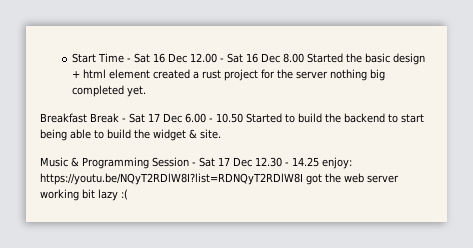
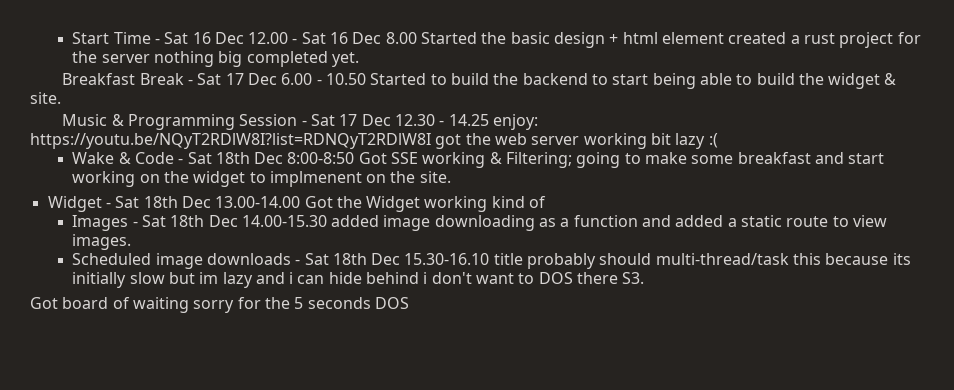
(128, 194) none -> [72,152,885,168] [72,171,451,187] [47,196,547,212] [72,215,887,231] [72,234,132,250] [72,253,911,269] [72,272,645,288] [30,297,409,313] // Wake & Code - Sat 18th Dec 8:00-8:50 Got SSE working & Filtering; going to make some breakfast and start working on the widget to implmenent on the site. // Widget - Sat 18th Dec 13.00-14.00 Got the Widget working kind of // Images - Sat 18th Dec 14.00-15.30 added image downloading as a function and added a static route to view images. // Scheduled image downloads - Sat 18th Dec 15.30-16.10 title probably should multi-thread/task this because its initially slow but im lazy and i can hide behind i don't want to DOS there S3. // Got board of waiting sorry for the 5 seconds DOS

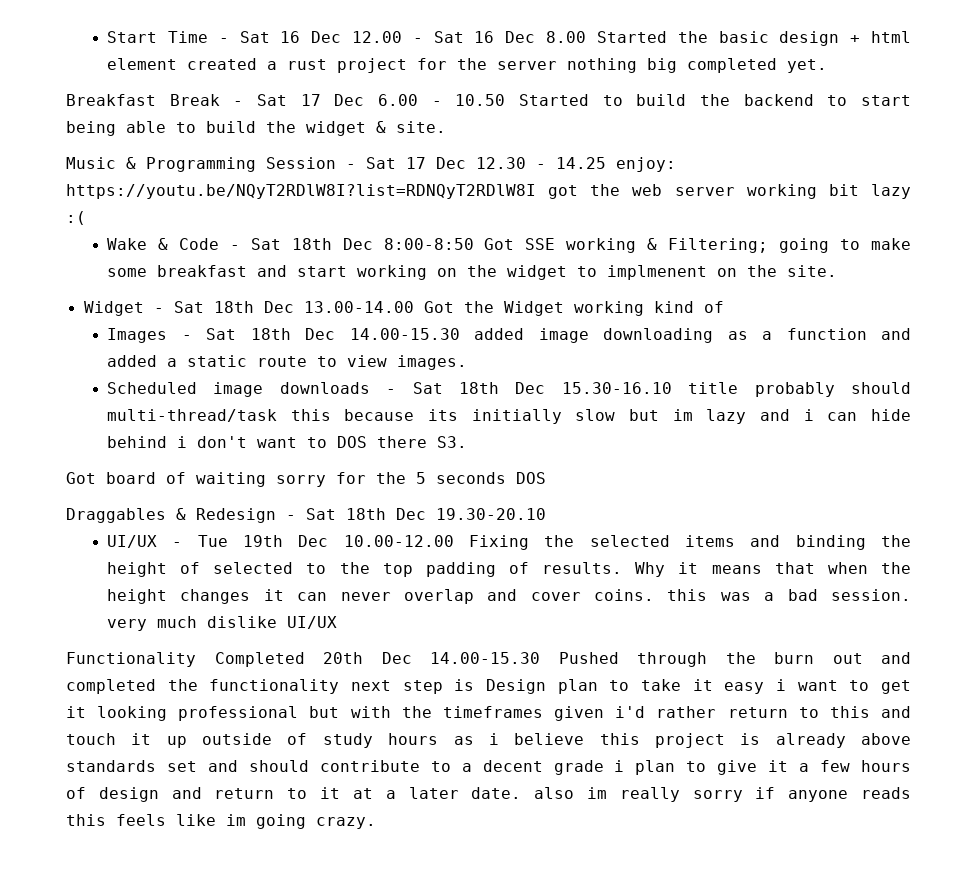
(409, 303) none -> [66,508,546,523] [107,535,911,550] [107,562,911,577] [107,589,912,604] [107,616,338,631] [66,652,911,667] [66,679,911,694] [66,706,912,721] [66,733,911,748] [66,760,911,775] [66,787,911,802] [66,814,376,829] // Draggables & Redesign - Sat 18th Dec 19.30-20.10 // UI/UX - Tue 19th Dec 10.00-12.00 Fixing the selected items and binding the height of selected to the top padding of results. Why it means that when the height changes it can never overlap and cover coins. this was a bad session. very much dislike UI/UX // Functionality Completed 20th Dec 14.00-15.30 Pushed through the burn out and completed the functionality next step is Design plan to take it easy i want to get it looking professional but with the timeframes given i'd rather return to this and touch it up outside of study hours as i believe this project is already above standards set and should contribute to a decent grade i plan to give it a few hours of design and return to it at a later date. also im really sorry if anyone reads this feels like im going crazy.

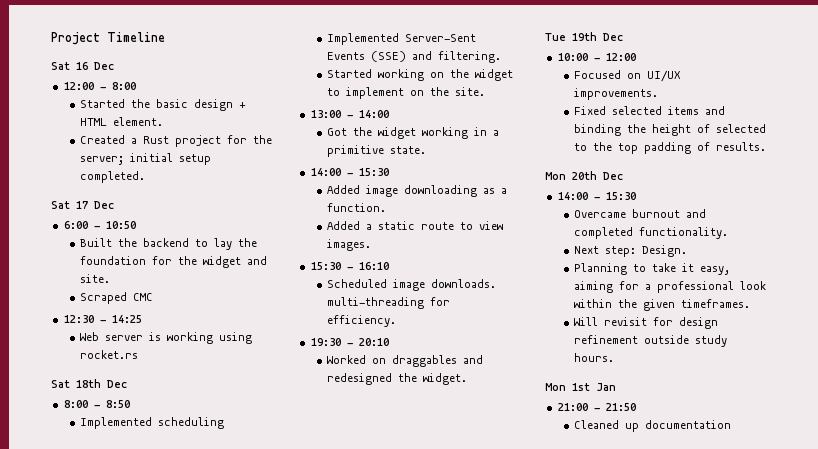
[107,31,587,43] Start Time - Sat 16 Dec 12.00 - Sat 16 Dec 8.00 -> [51,32,165,45] [51,62,114,70] [63,82,136,90] Project Timeline // Sat 16 Dec // 12:00 - 8:00 //
[871,31,912,43] [107,58,828,73] [66,94,911,106] [66,121,446,136] [66,157,676,172] [66,184,911,199] [66,211,86,225] [107,238,912,253] [107,265,348,277] html element created a rust project for the server nothing big completed yet. // Breakfast Break - Sat 17 Dec 6.00 - 10.50 Started to build the backend to start being able to build the widget & site. // Music & Programming Session - Sat 17 Dec 12.30 - 14.25 enjoy: https://youtu.be/NQyT2RDlW8I?list=RDNQyT2RDlW8I got the web server working bit lazy :( // Wake & Code - Sat 18th Dec 8:00-8:50 Got SSE working & Filtering; going to make some breakfast and start -> [80,117,164,126] [80,135,273,147] [80,153,212,165] [80,171,146,183] [51,201,114,209] [63,221,136,229] [80,238,258,250] [80,256,268,268] [80,274,111,283] [80,292,154,304] [63,315,142,323] [80,332,253,344] [80,350,139,359] [51,379,127,388] [63,400,130,408] [80,417,225,429] [327,33,477,45] [327,51,502,63] [327,69,373,78] HTML element. // Created a Rust project for the server; initial setup completed. // Sat 17 Dec // 6:00 - 10:50 // Built the backend to lay the foundation for the widget and site. // Scraped CMC // 12:30 - 14:25 // Web server is working using rocket.rs // Sat 18th Dec // 8:00 - 8:50 // Implemented scheduling // Implemented Server-Sent Events (SSE) and filtering. // Started
[607,265,708,280] implmenent -> [346,87,405,99] implement
[83,301,724,316] [107,328,525,343] Widget - Sat 18th Dec 13.00-14.00 Got the Widget working kind of // Images - Sat 18th Dec 14.00-15.30 added -> [310,110,389,118] [327,127,500,139] [327,145,427,157] [310,168,389,176] [327,185,361,194] 13:00 - 14:00 // Got the widget working in a primitive state. // 14:00 - 15:30 // Added
[786,328,911,340] [107,355,158,367] function and added -> [327,203,387,212] [327,221,361,230] function. // Added
(468, 362) none -> [310,262,389,270] // 15:30 - 16:10
[279,382,911,397] [107,409,911,424] [107,436,468,448] [66,472,546,487] [66,508,546,523] [107,535,575,550] downloads - Sat 18th Dec 15.30-16.10 title probably should multi-thread/task this because its initially slow but im lazy and i can hide behind i don't want to DOS there S3. // Got board of waiting sorry for the 5 seconds DOS // Draggables & Redesign - Sat 18th Dec 19.30-20.10 // UI/UX - Tue 19th Dec 10.00-12.00 Fixing the -> [431,279,497,288] [327,297,451,309] [327,315,397,327] [310,338,389,346] [327,355,484,367] [327,373,468,385] [545,32,623,41] [557,53,636,61] [574,70,682,82] [574,88,659,100] [574,106,607,115] downloads. multi-threading for efficiency. // 19:30 - 20:10 // Worked on draggables and redesigned the widget. // Tue 19th Dec // 10:00 - 12:00 // Focused on UI/UX improvements. // Fixed
[635,562,911,577] [107,589,912,604] [107,616,338,631] [66,652,911,667] [66,679,911,694] [66,706,912,721] [66,733,911,748] [66,760,911,775] [66,787,911,802] [66,814,376,829] Why it means that when the height changes it can never overlap and cover coins. this was a bad session. very much dislike UI/UX // Functionality Completed 20th Dec 14.00-15.30 Pushed through the burn out and completed the functionality next step is Design plan to take it easy i want to get it looking professional but with the timeframes given i'd rather return to this and touch it up outside of study hours as i believe this project is already above standards set and should contribute to a decent grade i plan to give it a few hours of design and return to it at a later date. also im really sorry if anyone reads this feels like im going crazy. -> [545,171,623,180] [557,192,636,200] [574,209,707,218] [574,227,729,239] [574,245,688,257] [574,263,731,275] [574,281,767,293] [574,299,751,311] [574,317,719,329] [574,335,728,347] [574,353,615,362] [545,383,616,391] [557,403,636,411] [574,420,732,432] // Mon 20th Dec // 14:00 - 15:30 // Overcame burnout and completed functionality. // Next step: Design. // Planning to take it easy, aiming for a professional look within the given timeframes. // Will revisit for design refinement outside study hours. // Mon 1st Jan // 21:00 - 21:50 // Cleaned up documentation

